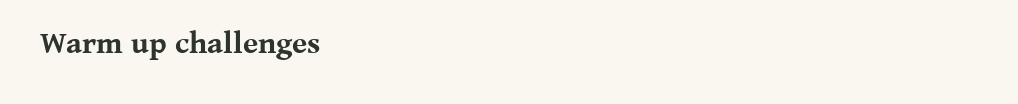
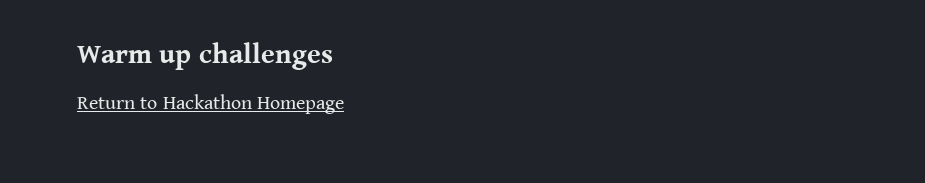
(321, 45) none -> [77,94,344,114] // Return to Hackathon Homepage

